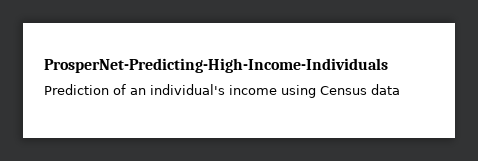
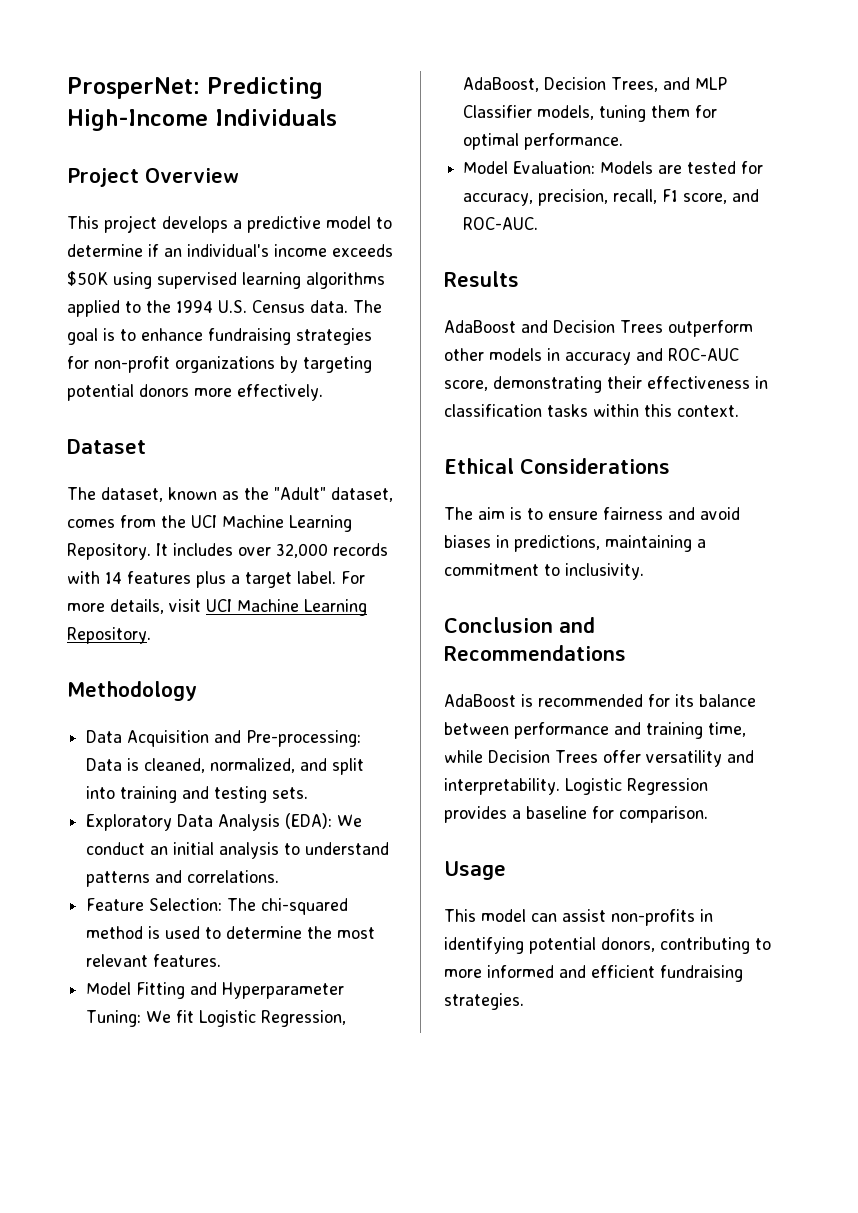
[44,58,388,73] [44,84,400,98] ProsperNet-Predicting-High-Income-Individuals // Prediction of an individual's income using Census data -> [67,77,323,99] [67,109,337,131] [67,168,239,187] [67,215,392,233] [67,244,393,257] [67,271,385,289] [67,300,382,317] [67,328,372,345] [67,356,372,373] [67,384,323,401] [67,439,146,454] [67,487,393,502] [67,515,352,532] [67,543,388,560] [67,571,365,588] [67,599,367,616] [67,627,151,644] [67,681,197,701] [86,730,362,747] [86,758,365,775] [86,786,309,803] [86,813,363,831] [86,842,390,859] [86,870,280,887] [86,898,349,915] [86,926,376,939] [86,954,222,967] [86,982,345,999] [86,1010,347,1027] [463,77,728,92] [463,105,718,122] [463,133,624,150] [463,161,764,174] [463,189,760,206] [463,217,539,230] [444,271,519,287] [444,320,753,337] [444,348,739,365] [444,376,768,393] [444,404,739,417] [444,458,670,474] [444,507,740,520] [444,535,706,552] [444,563,644,580] [444,617,595,633] [444,645,626,661] [444,694,756,707] [444,722,746,739] [444,750,754,767] [444,778,708,795] [444,806,708,823] [444,861,506,880] [444,909,713,926] [444,937,771,954] [444,965,743,982] [444,993,524,1010] ProsperNet: Predicting High-Income Individuals // Project Overview // This project develops a predictive model to determine if an individual's income exceeds $50K using supervised learning algorithms applied to the 1994 U.S. Census data. The goal is to enhance fundraising strategies for non-profit organizations by targeting potential donors more effectively. // Dataset // The dataset, known as the "Adult" dataset, comes from the UCI Machine Learning Repository. It includes over 32,000 records with 14 features plus a target label. For more details, visit UCI Machine Learning Repository. // Methodology // Data Acquisition and Pre-processing: Data is cleaned, normalized, and split into training and testing sets. // Exploratory Data Analysis (EDA): We conduct an initial analysis to understand patterns and correlations. // Feature Selection: The chi-squared method is used to determine the most relevant features. // Model Fitting and Hyperparameter Tuning: We fit Logistic Regression, AdaBoost, Decision Trees, and MLP Classifier models, tuning them for optimal performance. // Model Evaluation: Models are tested for accuracy, precision, recall, F1 score, and ROC-AUC. // Results // AdaBoost and Decision Trees outperform other models in accuracy and ROC-AUC score, demonstrating their effectiveness in classification tasks within this context. // Ethical Considerations // The aim is to ensure fairness and avoid biases in predictions, maintaining a commitment to inclusivity. // Conclusion and Recommendations // AdaBoost is recommended for its balance between performance and training time, while Decision Trees offer versatility and interpretability. Logistic Regression provides a baseline for comparison. // Usage // This model can assist non-profits in identifying potential donors, contributing to more informed and efficient fundraising strategies.

